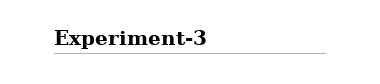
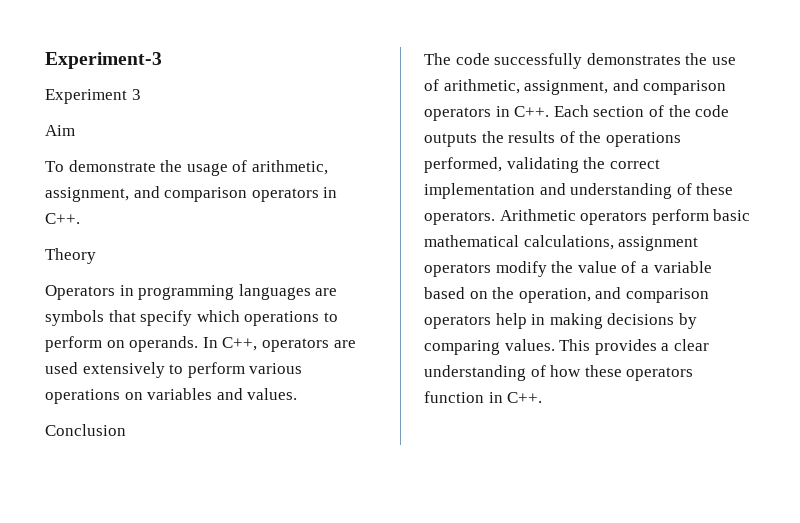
(207, 39) none -> [45,89,141,104] [45,125,75,136] [45,160,328,176] [45,186,338,202] [45,213,80,224] [45,248,96,264] [45,284,338,300] [45,310,338,326] [45,336,356,352] [45,362,303,378] [45,388,298,404] [45,424,126,436] [424,53,736,69] [424,79,727,95] [424,105,730,121] [424,131,681,147] [424,157,660,173] [424,183,734,199] [424,209,751,225] [424,235,699,251] [424,261,712,277] [424,287,709,303] [424,313,697,329] [424,339,709,355] [424,365,694,381] [424,391,543,403] // Experiment 3 // Aim // To demonstrate the usage of arithmetic, assignment, and comparison operators in C++. // Theory // Operators in programming languages are symbols that specify which operations to perform on operands. In C++, operators are used extensively to perform various operations on variables and values. // Conclusion // The code successfully demonstrates the use of arithmetic, assignment, and comparison operators in C++. Each section of the code outputs the results of the operations performed, validating the correct implementation and understanding of these operators. Arithmetic operators perform basic mathematical calculations, assignment operators modify the value of a variable based on the operation, and comparison operators help in making decisions by comparing values. This provides a clear understanding of how these operators function in C++.

